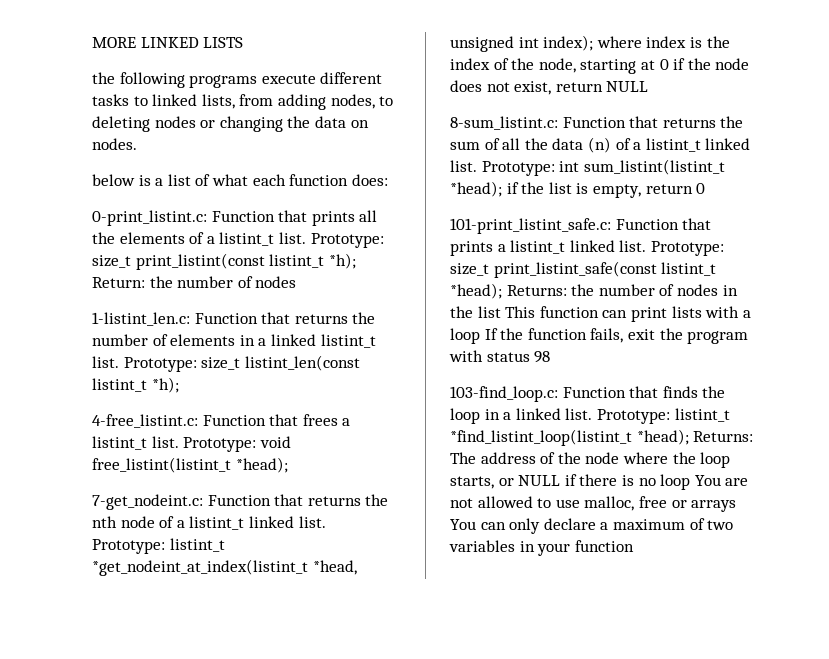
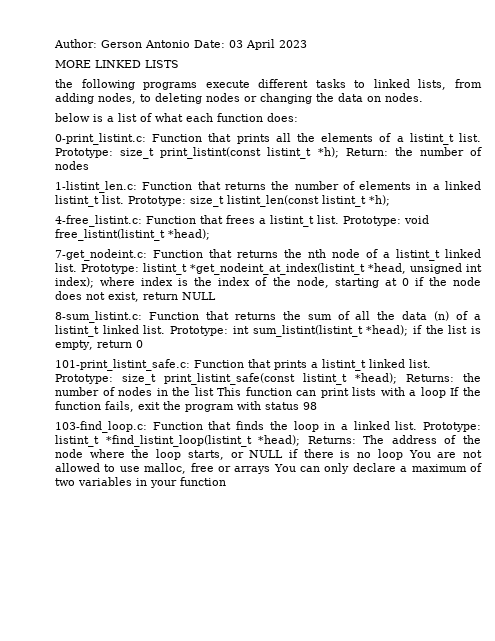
(92, 42) none -> [54,39,307,50] Author: Gerson Antonio Date: 03 April 2023 //

